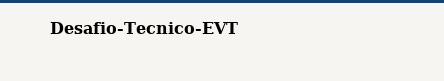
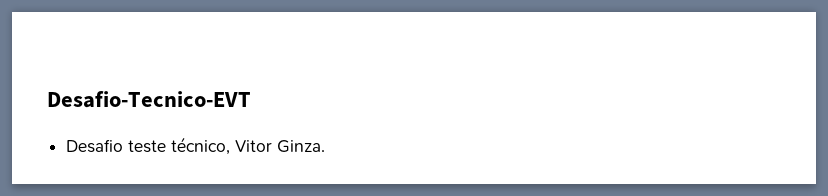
(238, 28) none -> [66,137,326,155] // Desafio teste técnico, Vitor Ginza.

